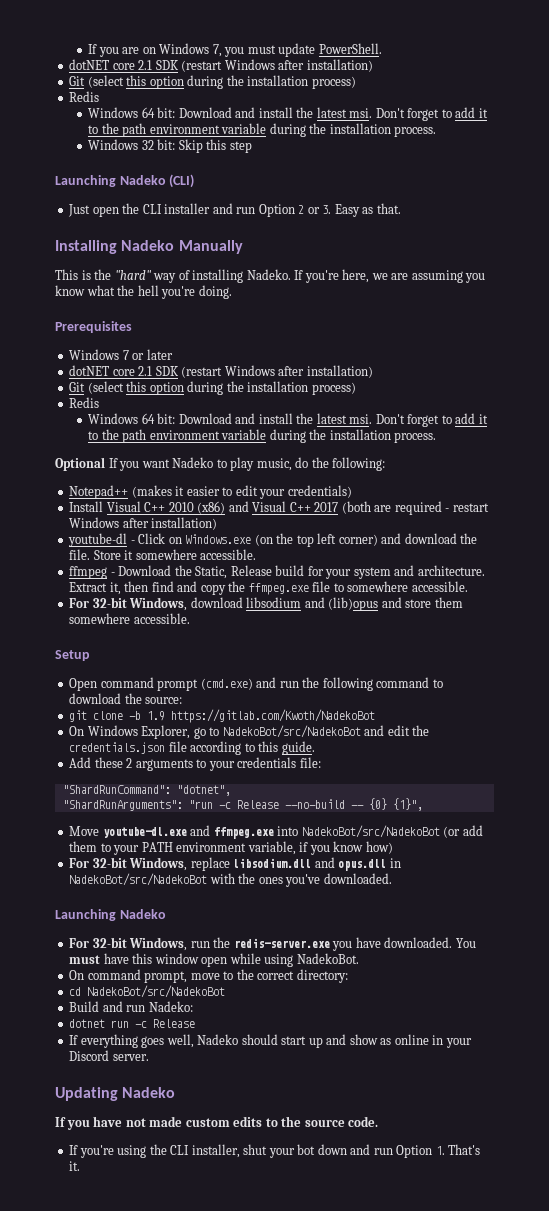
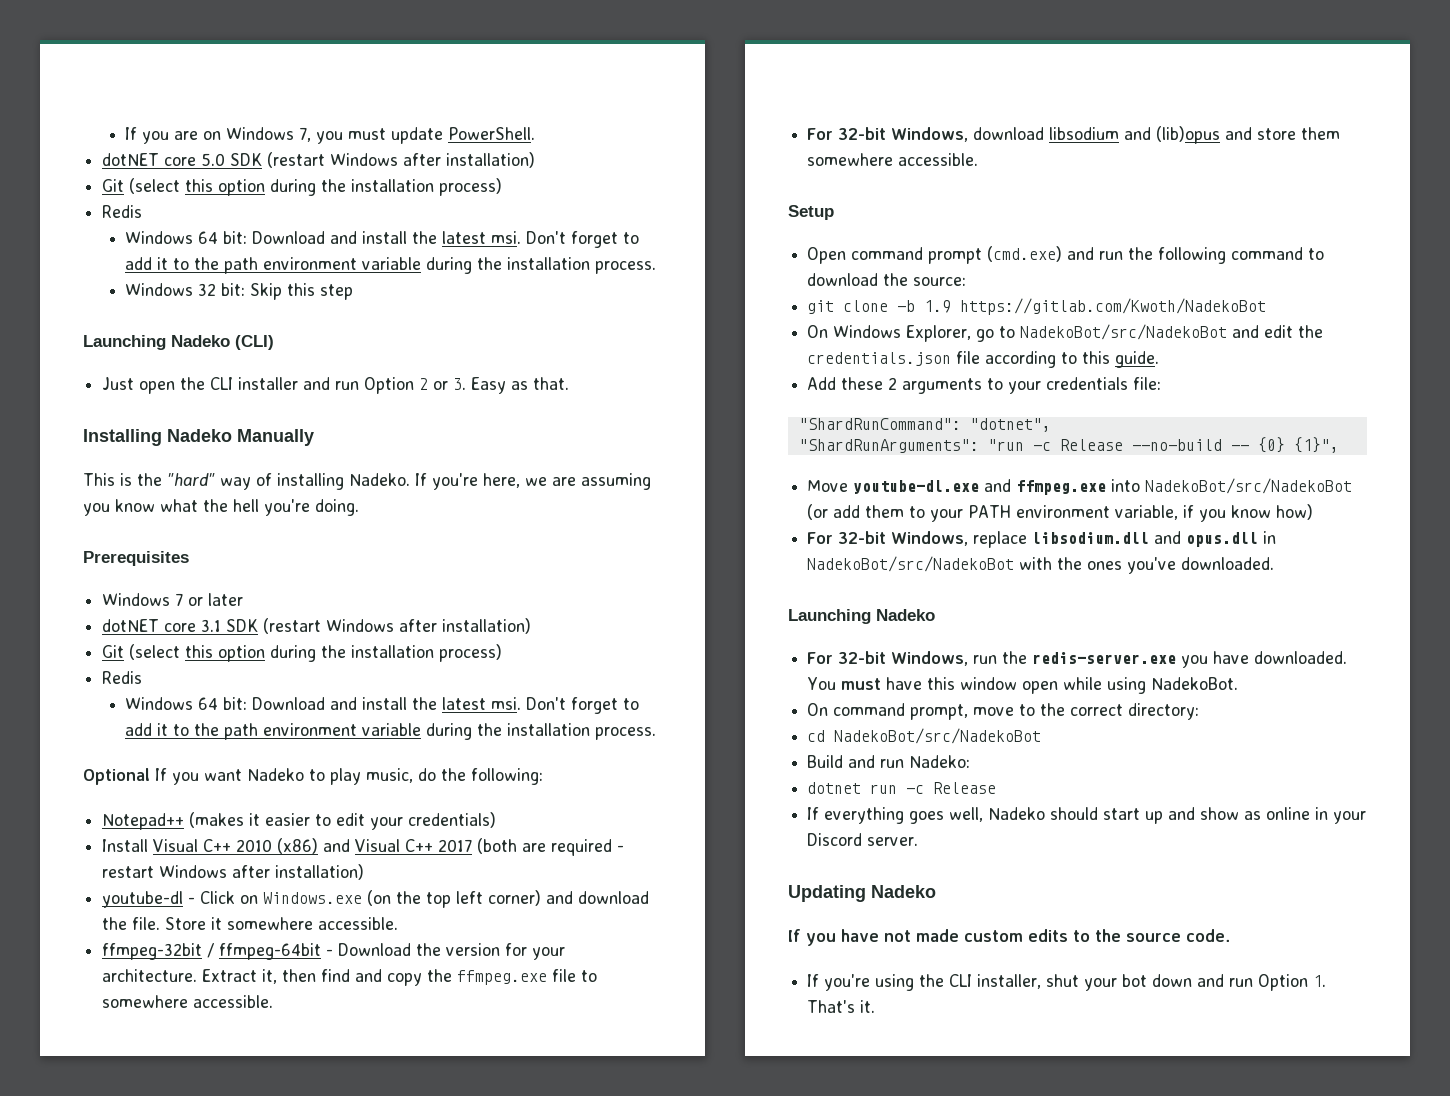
[138,60,153,70] 2.1 -> [201,153,226,166] 5.0
[138,366,153,376] 2.1 -> [201,619,222,632] 3.1
[69,565,415,579] ffmpeg - Download the Static, Release build for your system and -> [102,943,566,960] ffmpeg-32bit / ffmpeg-64bit - Download the version for your

